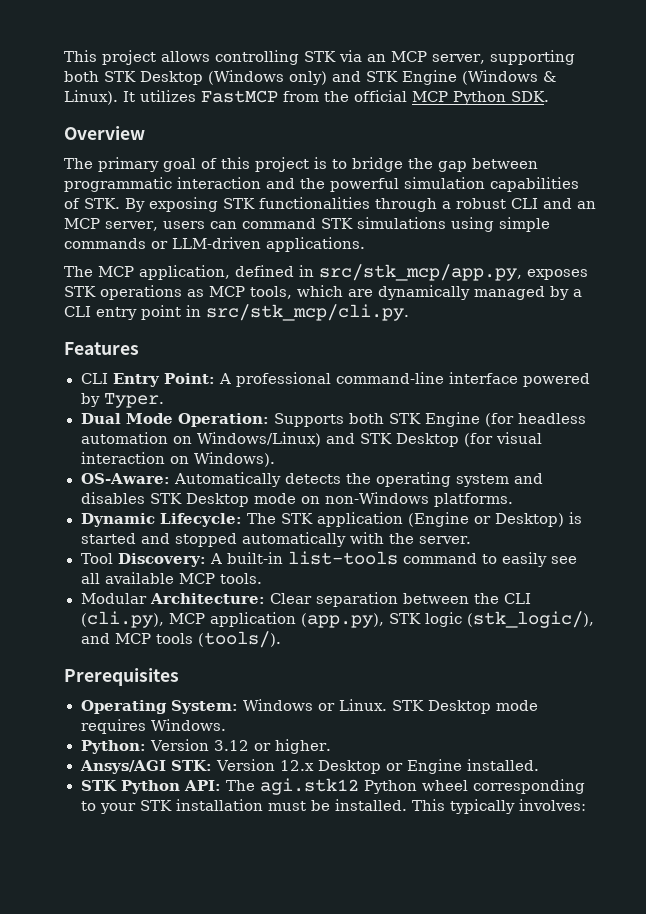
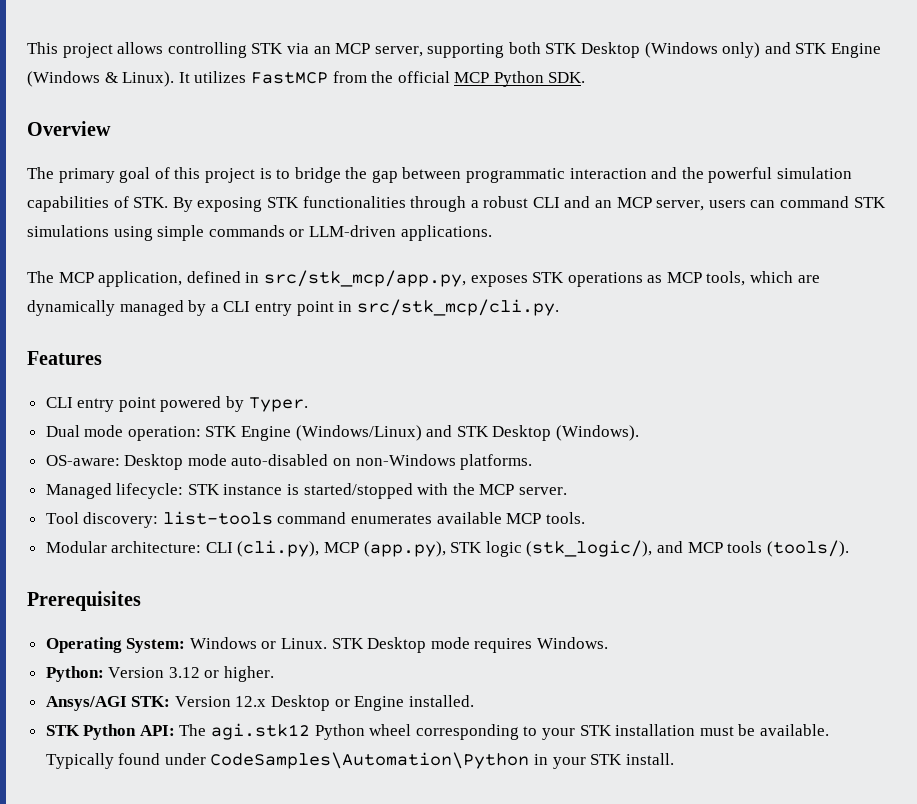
[112,372,590,387] [80,393,164,408] [80,412,586,427] [80,432,542,447] [80,452,275,467] [80,472,543,487] [80,492,296,507] Entry Point: A professional command-line interface powered by Typer. // Dual Mode Operation: Supports both STK Engine (for headless automation on Windows/Linux) and STK Desktop (for visual interaction on Windows). // OS-Aware: Automatically detects the operating system and disables STK Desktop mode -> [77,396,308,412] [45,425,640,441] [45,454,329,470] entry point powered by Typer. // Dual mode operation: STK Engine (Windows/Linux) and STK Desktop (Windows). // OS-aware: Desktop mode auto-disabled
[80,512,582,527] [80,532,346,547] Dynamic Lifecycle: The STK application (Engine or Desktop) is started and stopped automatically -> [45,483,413,499] Managed lifecycle: STK instance is started/stopped
(414, 538) none -> [479,484,515,495] MCP
[118,551,578,567] [80,573,100,584] Discovery: A built-in list-tools command to easily see all -> [83,511,433,528] discovery: list-tools command enumerates
[149,592,499,607] Architecture: Clear separation between the -> [111,541,202,553] architecture:
[209,612,296,627] application -> (360, 547) none
[334,799,586,814] installed. This typically involves: -> [759,724,829,736] [45,752,674,769] available. Typically found under CodeSamples\Automation\Python in your STK install.

